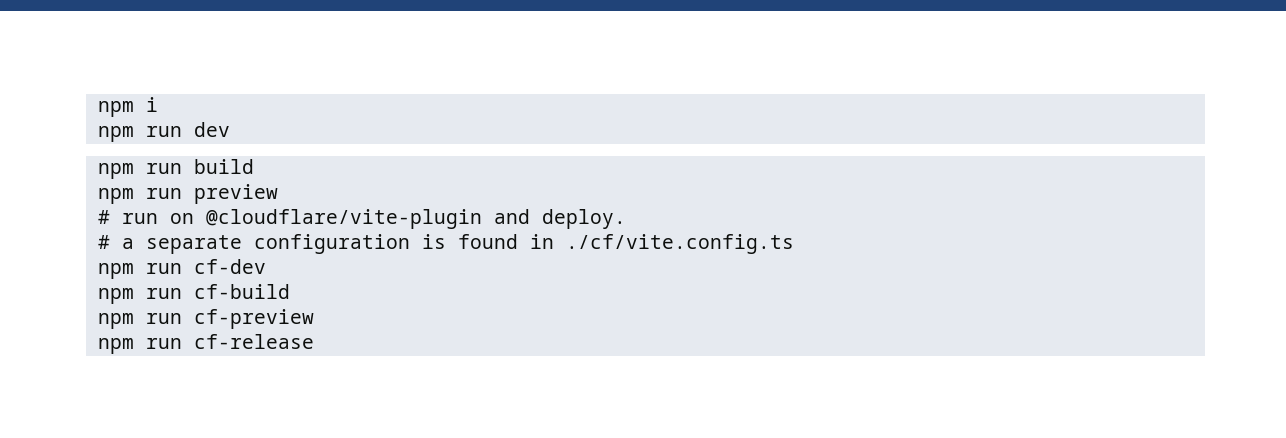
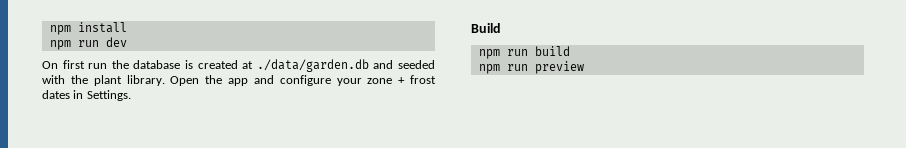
[98,97,159,117] npm i -> [49,22,127,35] npm install
(231, 129) none -> [42,59,435,72] [42,75,436,86] [42,90,131,101] [471,23,501,33] // On first run the database is created at ./data/garden.db and seeded with the plant library. Open the app and configure your zone + frost dates in Settings. // Build
[98,209,627,229] [98,234,795,254] [98,259,267,279] [98,284,291,304] [98,309,315,329] [98,334,315,354] // # run on @cloudflare/vite-plugin and deploy. // # a separate configuration is found in ./cf/vite.config.ts // npm run cf-dev // npm run cf-build // npm run cf-preview // npm run cf-release -> (584, 67) none

